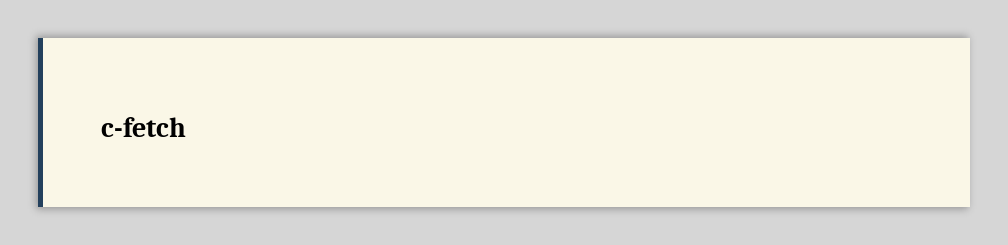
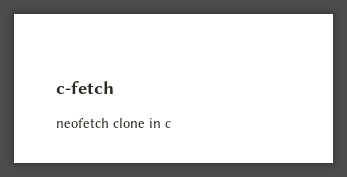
(186, 127) none -> [56,118,171,128] // neofetch clone in c

